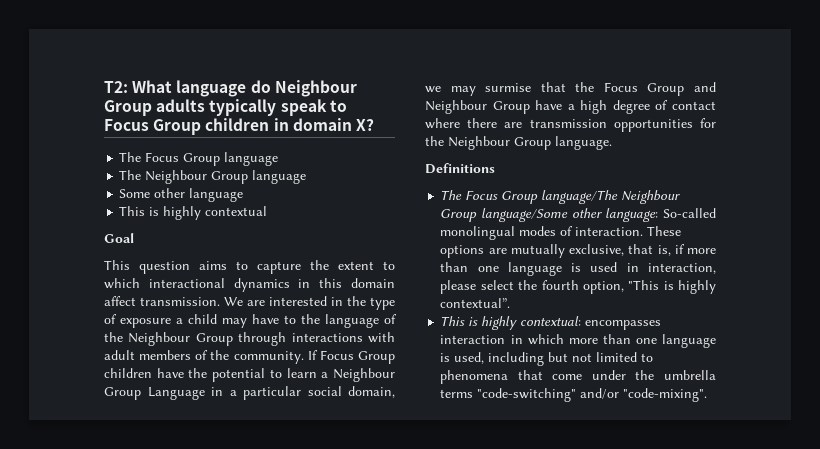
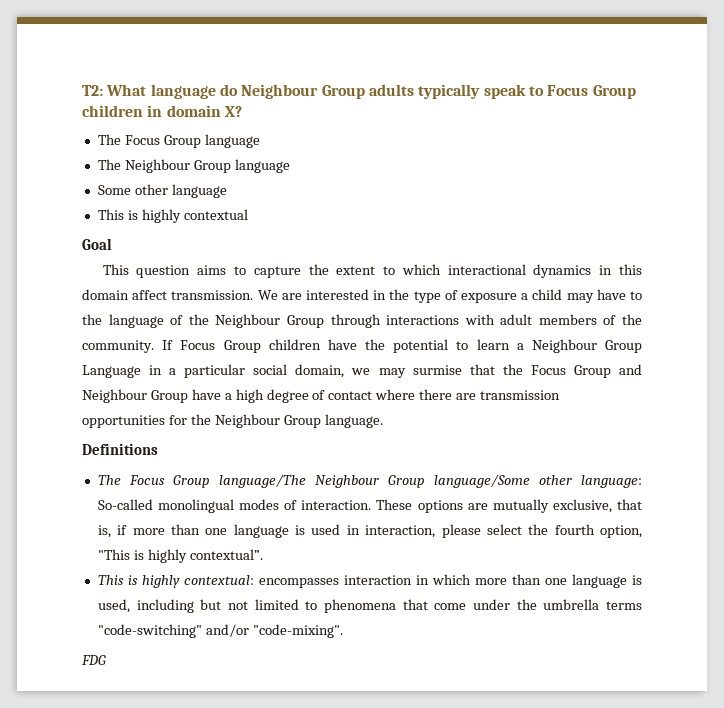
(708, 395) none -> [81,655,106,665] // FDG

